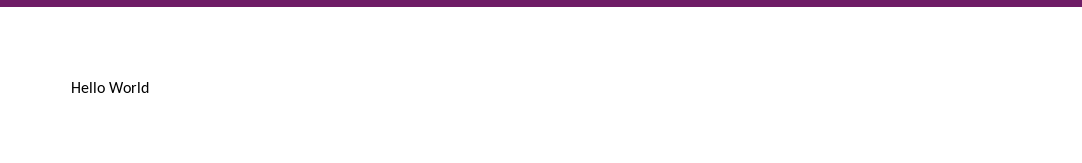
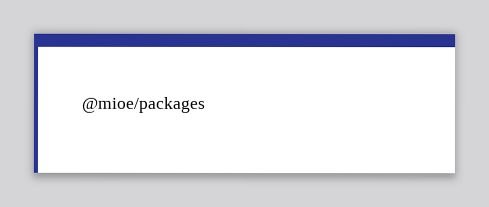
[71,82,150,93] Hello World -> [81,96,206,113] @mioe/packages

